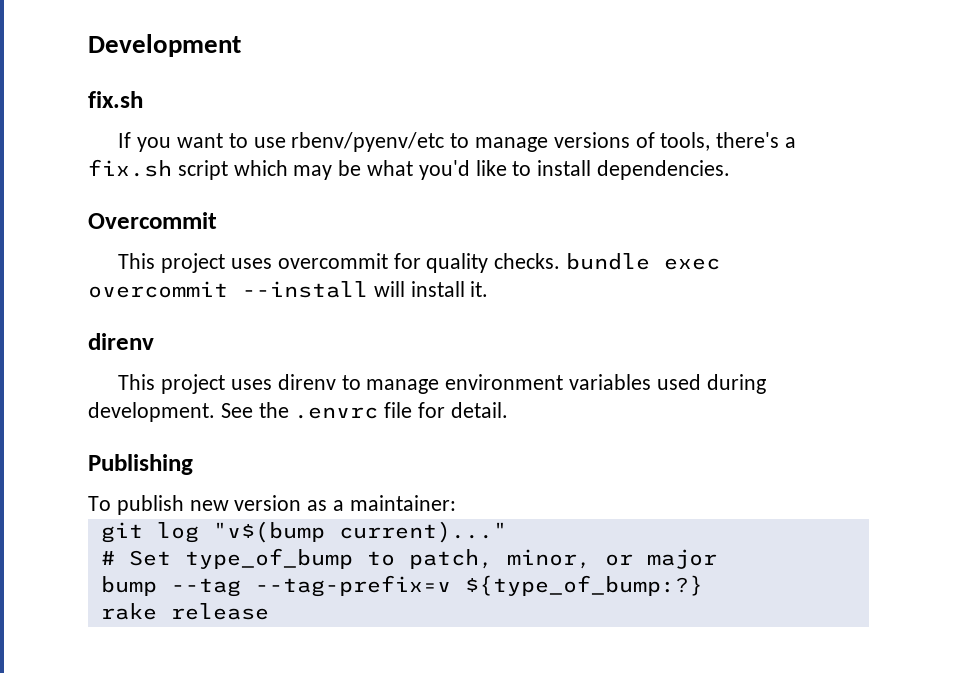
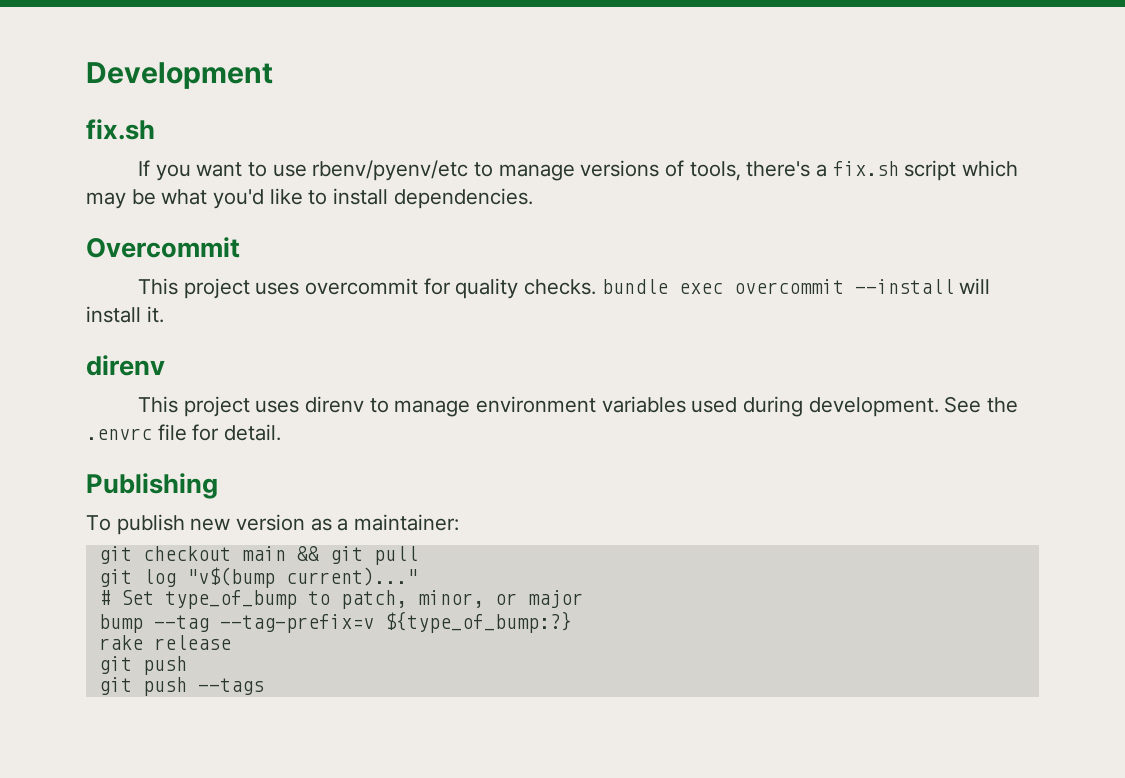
(456, 503) none -> [98,546,418,565] // git checkout main && git pull
(269, 611) none -> [98,656,187,675] [98,677,264,696] // git push // git push --tags

